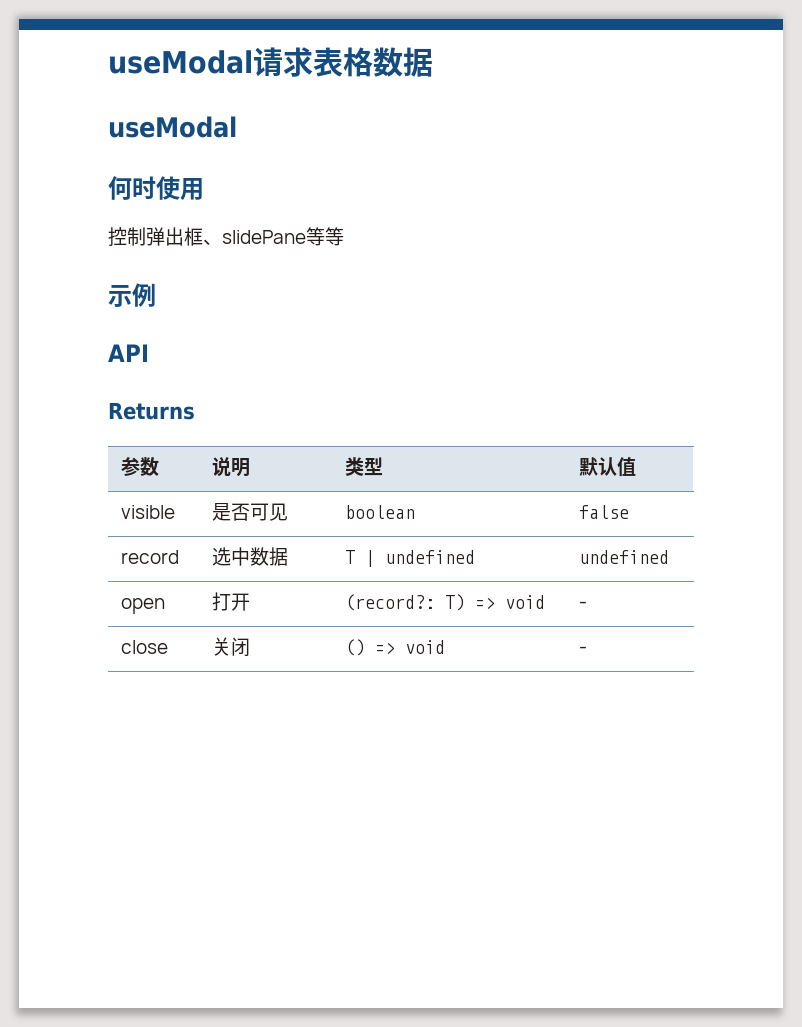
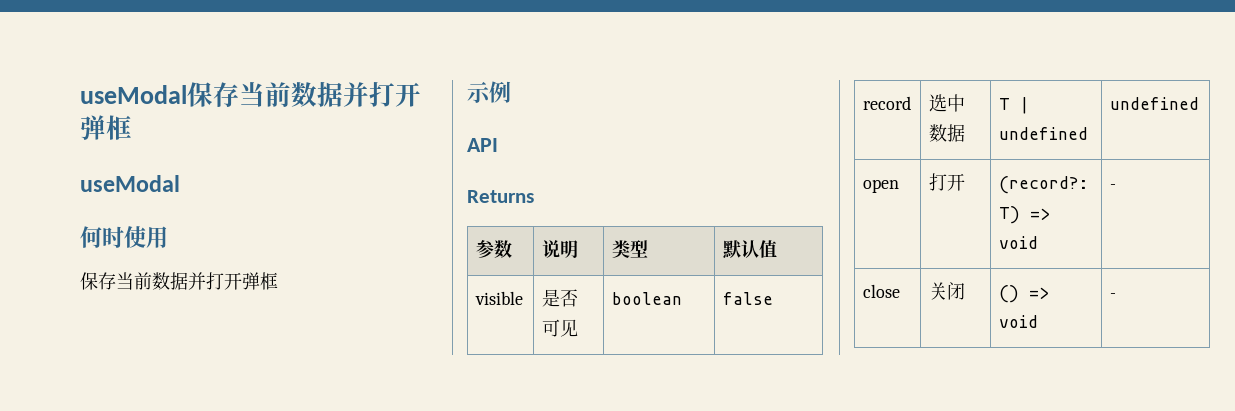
[108,47,433,77] useModal请求表格数据 -> [80,81,421,107] [80,115,132,140] useModal保存当前数据并打开弹框
[108,227,344,247] 控制弹出框、slidePane等等 -> [80,272,278,290] 保存当前数据并打开弹框

